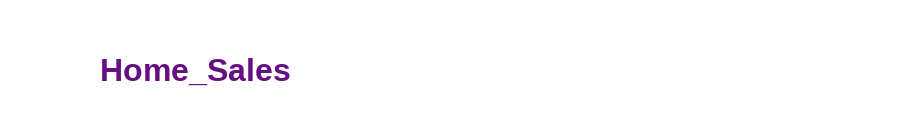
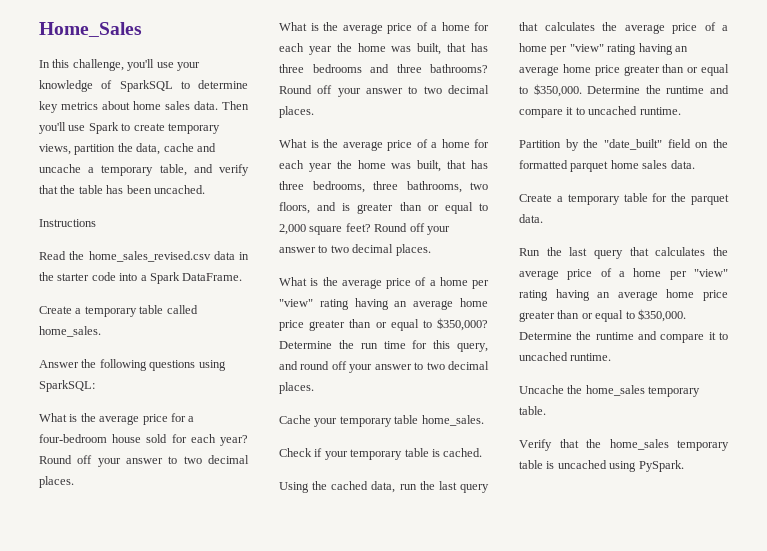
(291, 72) none -> [39,59,200,71] [39,80,248,92] [39,101,249,113] [39,122,220,134] [39,143,216,155] [39,164,249,176] [39,185,205,194] [39,219,96,227] [39,251,249,262] [39,272,243,284] [39,305,198,317] [39,326,101,337] [39,359,226,371] [39,380,95,392] [39,413,195,425] [39,434,248,446] [39,455,250,467] [39,476,74,488] [279,22,489,34] [279,43,488,55] [279,64,488,73] [279,85,489,97] [279,106,314,118] [279,139,489,151] [279,160,488,172] [279,181,488,193] [279,202,488,214] [279,223,450,235] [279,244,431,256] [279,277,489,289] [279,298,488,310] [279,318,488,331] [279,340,488,352] [279,361,489,373] [279,382,314,394] [279,415,484,427] [279,448,483,460] [279,481,489,493] [519,22,728,34] [519,43,688,55] [519,64,729,76] [519,84,729,97] [519,106,681,118] [519,139,728,151] [519,160,695,172] [519,193,729,205] [519,214,543,223] [519,247,728,259] [519,268,728,280] [519,289,728,301] [519,309,686,322] [519,331,728,343] [519,352,612,361] [519,385,701,397] [519,406,546,415] [519,439,729,451] [519,460,684,472] // In this challenge, you'll use your knowledge of SparkSQL to determine key metrics about home sales data. Then you'll use Spark to create temporary views, partition the data, cache and uncache a temporary table, and verify that the table has been uncached. // Instructions // Read the home_sales_revised.csv data in the starter code into a Spark DataFrame. // Create a temporary table called home_sales. // Answer the following questions using SparkSQL: // What is the average price for a four-bedroom house sold for each year? Round off your answer to two decimal places. // What is the average price of a home for each year the home was built, that has three bedrooms and three bathrooms? Round off your answer to two decimal places. // What is the average price of a home for each year the home was built, that has three bedrooms, three bathrooms, two floors, and is greater than or equal to 2,000 square feet? Round off your answer to two decimal places. // What is the average price of a home per "view" rating having an average home price greater than or equal to $350,000? Determine the run time for this query, and round off your answer to two decimal places. // Cache your temporary table home_sales. // Check if your temporary table is cached. // Using the cached data, run the last query that calculates the average price of a home per "view" rating having an average home price greater than or equal to $350,000. Determine the runtime and compare it to uncached runtime. // Partition by the "date_built" field on the formatted parquet home sales data. // Create a temporary table for the parquet data. // Run the last query that calculates the average price of a home per "view" rating having an average home price greater than or equal to $350,000. Determine the runtime and compare it to uncached runtime. // Uncache the home_sales temporary table. // Verify that the home_sales temporary table is uncached using PySpark.

